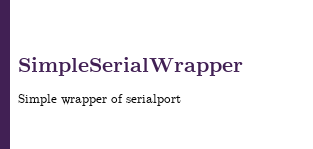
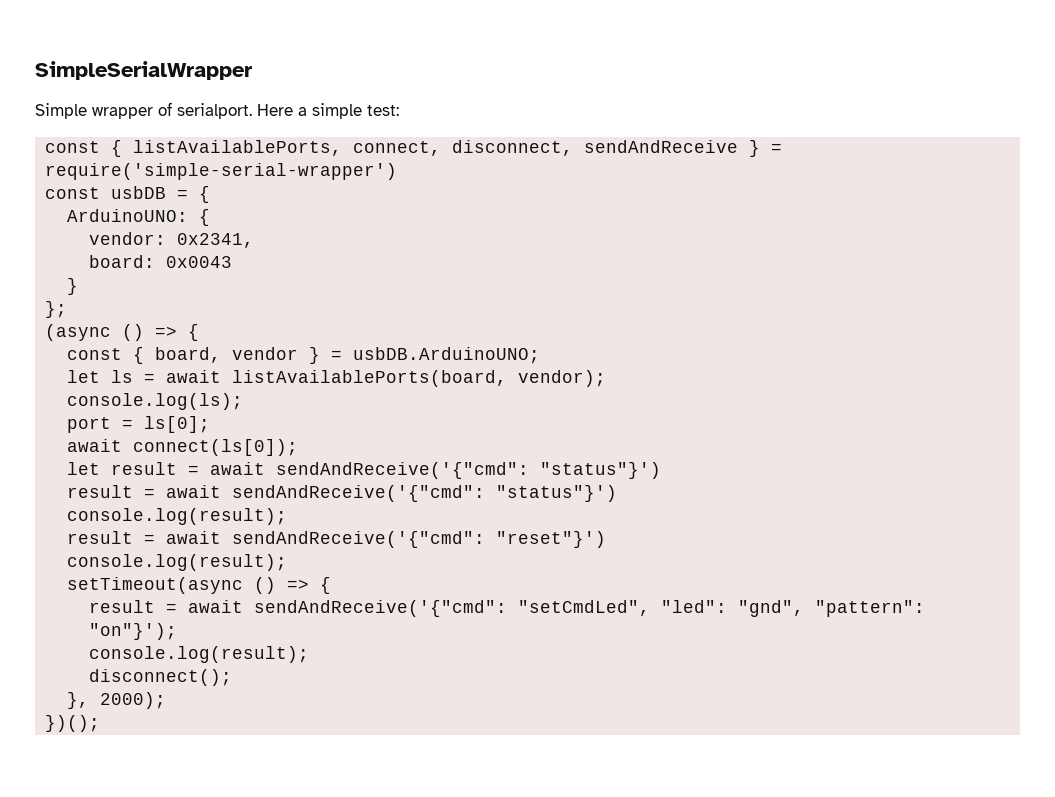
[126,94,181,106] serialport -> [177,103,399,119] [45,140,783,157] [45,163,398,180] [45,186,211,203] [67,209,211,226] [89,232,255,248] [89,255,233,268] [67,278,79,295] [45,301,68,318] [45,324,200,341] [67,347,541,364] [67,370,607,387] [67,393,244,410] [67,416,211,433] [67,439,299,456] [67,462,662,479] [67,485,618,502] [67,508,288,525] [67,531,607,548] [67,554,288,571] [67,577,332,594] [89,600,926,617] [89,623,178,640] [89,646,310,663] [89,669,233,686] [67,692,167,709] [45,715,101,732] serialport. Here a simple test: // const { listAvailablePorts, connect, disconnect, sendAndReceive } = require('simple-serial-wrapper') // const usbDB = { // ArduinoUNO: { // vendor: 0x2341, // board: 0x0043 // } // }; // (async () => { // const { board, vendor } = usbDB.ArduinoUNO; // let ls = await listAvailablePorts(board, vendor); // console.log(ls); // port = ls[0]; // await connect(ls[0]); // let result = await sendAndReceive('{"cmd": "status"}') // result = await sendAndReceive('{"cmd": "status"}') // console.log(result); // result = await sendAndReceive('{"cmd": "reset"}') // console.log(result); // setTimeout(async () => { // result = await sendAndReceive('{"cmd": "setCmdLed", "led": "gnd", "pattern": "on"}'); // console.log(result); // disconnect(); // }, 2000); // })();

